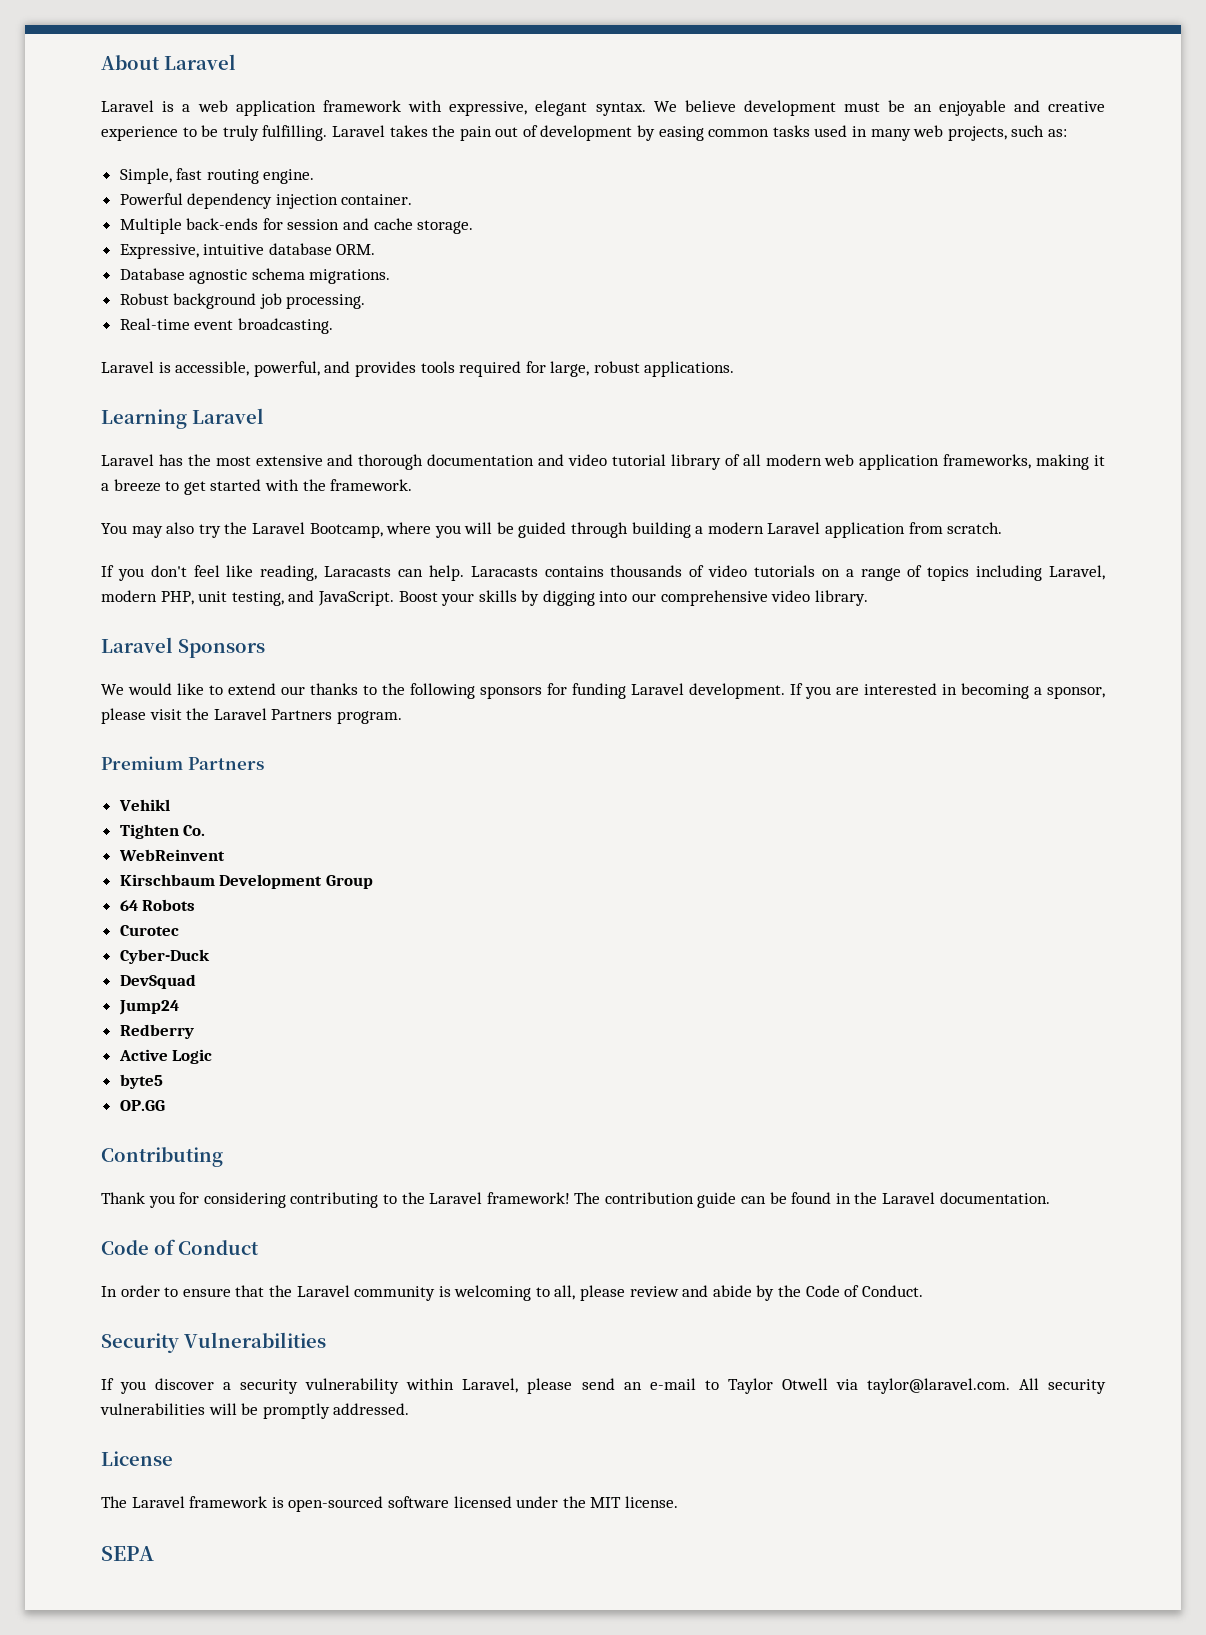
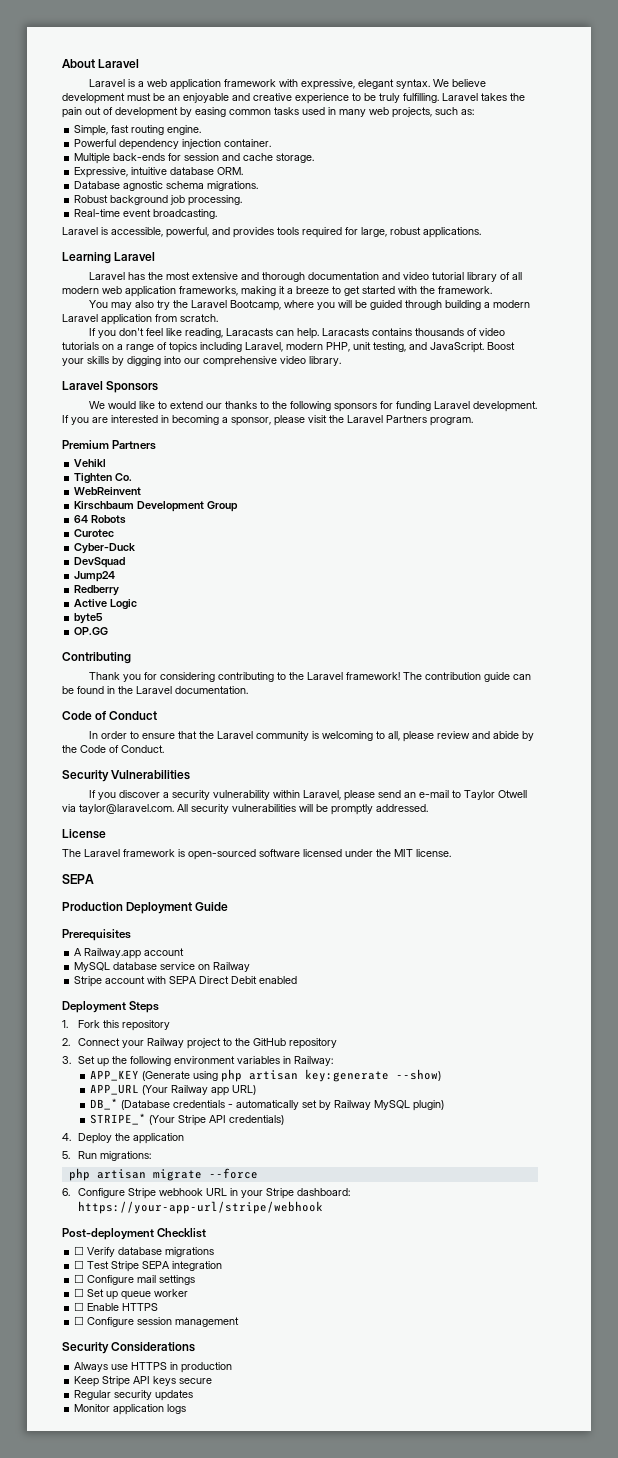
(154, 1553) none -> [62,902,229,914] [62,929,131,941] [74,948,185,959] [74,962,251,972] [74,976,298,987] [62,1001,160,1013] [62,1020,171,1031] [62,1038,338,1049] [62,1056,334,1067] [90,1069,442,1082] [90,1084,257,1096] [90,1098,445,1111] [90,1113,285,1126] [62,1133,185,1144] [62,1151,152,1161] [68,1168,258,1181] [62,1188,351,1199] [78,1201,324,1214] [62,1228,207,1240] [74,1246,215,1257] [74,1260,223,1272] [74,1274,196,1285] [74,1288,189,1300] [74,1302,159,1311] [74,1316,240,1327] [62,1342,196,1354] [74,1362,233,1373] [74,1376,213,1387] [74,1390,194,1401] [74,1404,187,1415] // Production Deployment Guide // Prerequisites // A Railway.app account // MySQL database service on Railway // Stripe account with SEPA Direct Debit enabled // Deployment Steps // 1. Fork this repository // 2. Connect your Railway project to the GitHub repository // 3. Set up the following environment variables in Railway: // APP_KEY (Generate using php artisan key:generate --show) // APP_URL (Your Railway app URL) // DB_* (Database credentials - automatically set by Railway MySQL plugin) // STRIPE_* (Your Stripe API credentials) // 4. Deploy the application // 5. Run migrations: // php artisan migrate --force // 6. Configure Stripe webhook URL in your Stripe dashboard: https://your-app-url/stripe/webhook // Post-deployment Checklist // ☐ Verify database migrations // ☐ Test Stripe SEPA integration // ☐ Configure mail settings // ☐ Set up queue worker // ☐ Enable HTTPS // ☐ Configure session management // Security Considerations // Always use HTTPS in production // Keep Stripe API keys secure // Regular security updates // Monitor application logs

